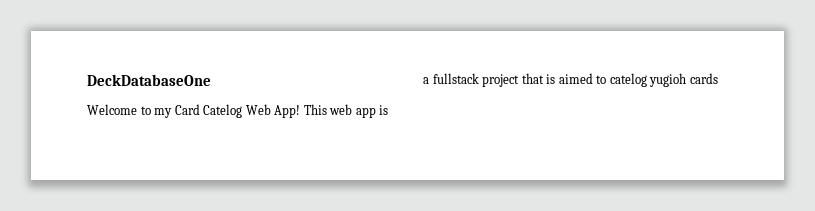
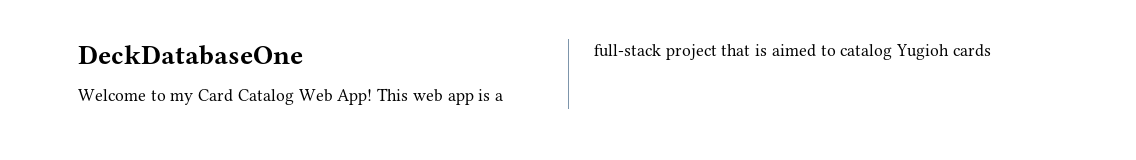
[203,104,243,118] Catelog -> [237,89,294,105] Catalog
[432,73,479,84] fullstack -> [594,44,661,57] full-stack
[609,73,687,87] catelog yugioh -> [840,44,950,60] catalog Yugioh

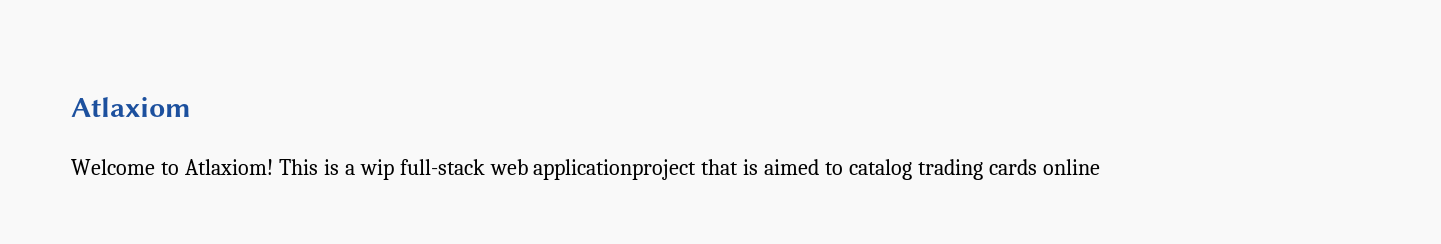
[78,45,303,65] DeckDatabaseOne -> [71,97,191,117] Atlaxiom
[170,88,503,105] [594,44,717,60] my Card Catalog Web App! This web app is a full-stack project -> [184,159,697,180] Atlaxiom! This is a wip full-stack web applicationproject
[896,44,991,60] Yugioh cards -> [918,159,1100,180] trading cards online

